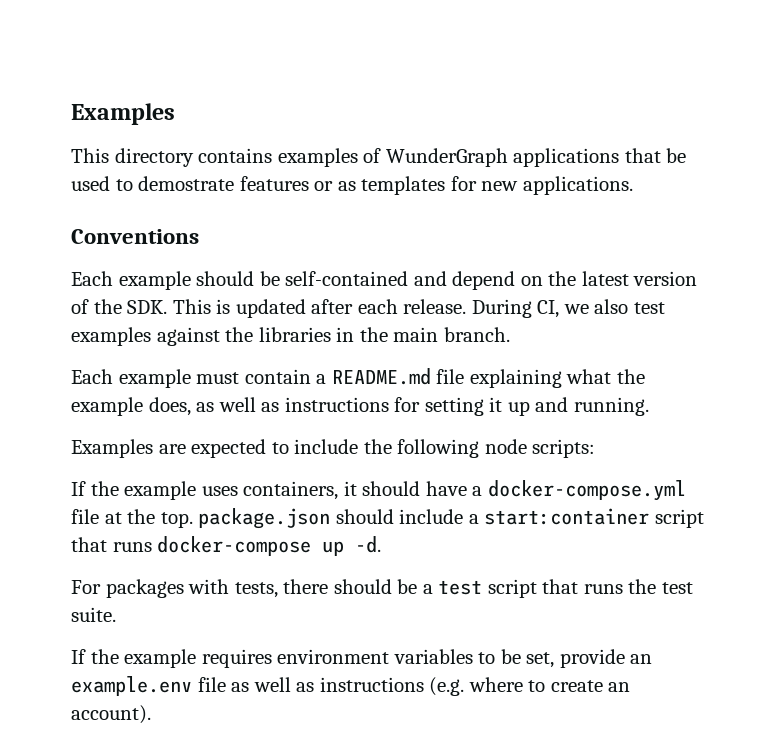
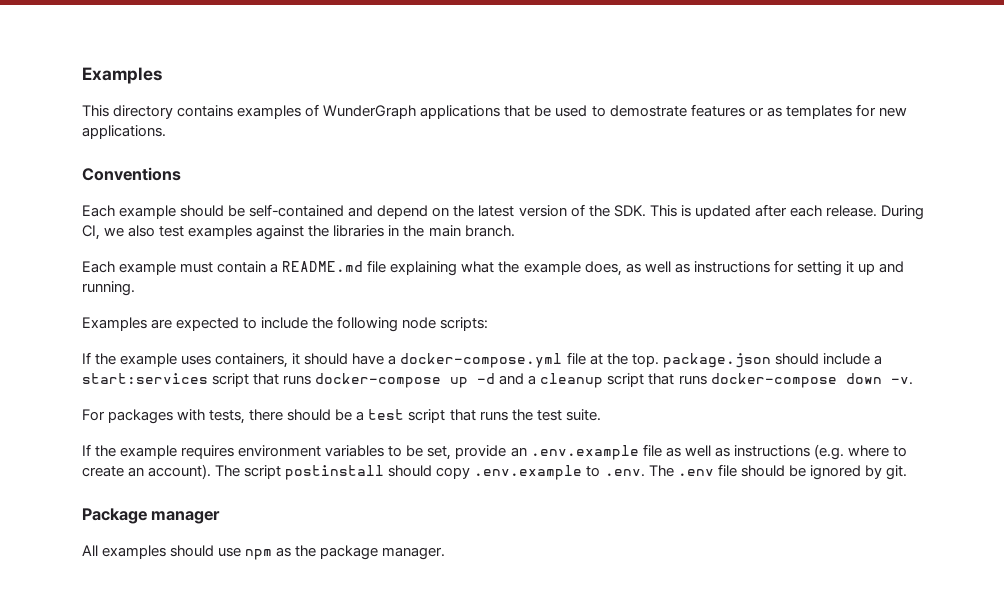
[484,508,650,525] start:container -> [82,373,208,384] start:services
[355,536,382,553] -d. -> [477,373,913,388] -d and a cleanup script that runs docker-compose down -v.
[71,676,192,696] example.env -> [530,445,639,460] .env.example
(151, 714) none -> [215,464,907,480] [82,508,221,524] [82,545,446,560] The script postinstall should copy .env.example to .env. The .env file should be ignored by git. // Package manager // All examples should use npm as the package manager.

